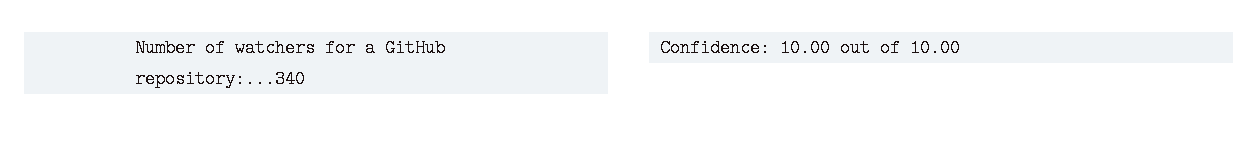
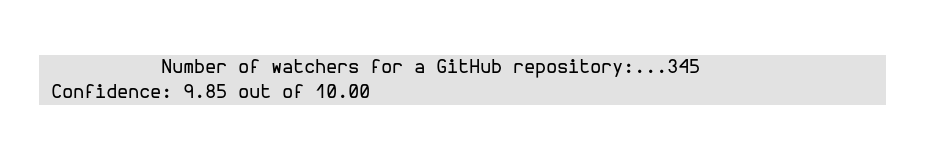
[134,70,305,88] repository:...340 -> [513,59,701,78] repository:...345
[779,39,830,57] 10.00 -> [183,84,228,98] 9.85

